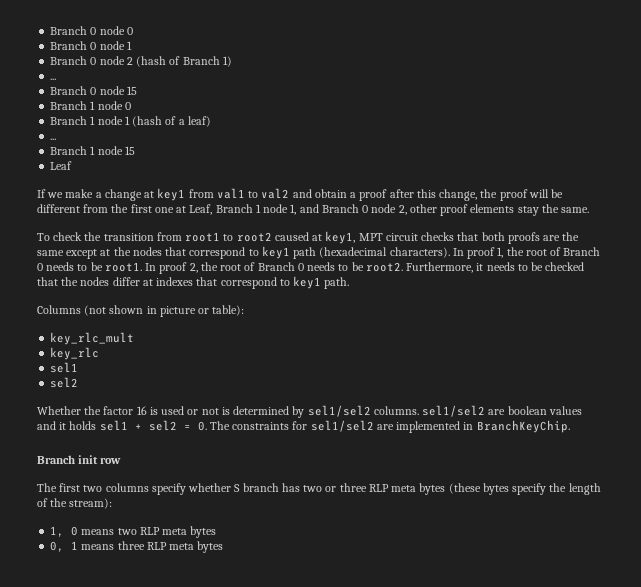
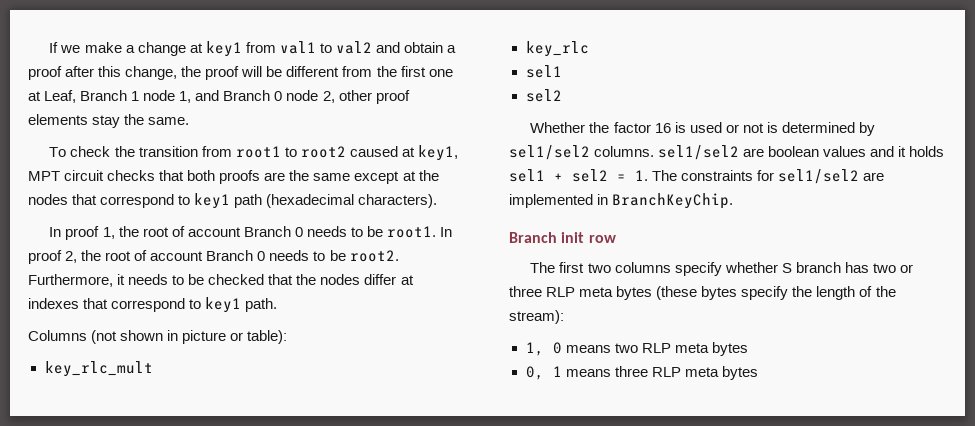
[50,26,133,35] [50,41,132,50] [50,56,232,67] [50,78,57,80] [50,86,137,95] [50,101,131,110] [50,116,211,127] [50,138,57,140] [50,146,135,155] [50,161,73,170] Branch 0 node 0 // Branch 0 node 1 // Branch 0 node 2 (hash of Branch 1) // ... // Branch 0 node 15 // Branch 1 node 0 // Branch 1 node 1 (hash of a leaf) // ... // Branch 1 node 15 // Leaf // -> (49, 47) none
(450, 252) none -> (438, 201) //
(562, 251) none -> [187,227,241,237] account
(256, 266) none -> [150,251,204,261] account
[197,421,207,431] 0. -> [635,170,648,181] 1.

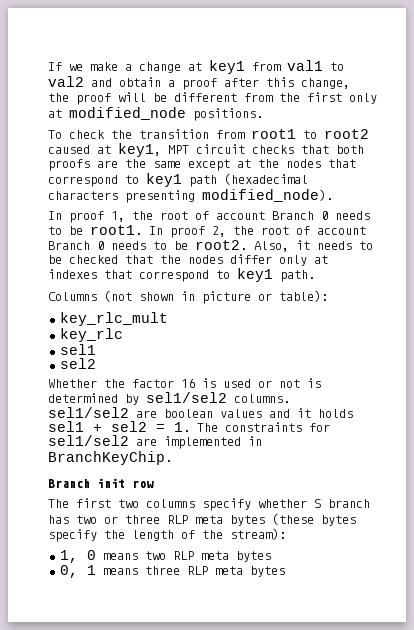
[428,69,453,77] [28,90,410,104] [28,114,190,128] one at Leaf, Branch 1 node 1, and Branch 0 node 2, other proof elements stay the same. -> [349,93,377,104] [48,107,263,121] only at modified_node positions.
[358,194,438,208] characters). -> [48,189,333,203] characters presenting modified_node).
[28,274,113,287] Furthermore, -> [254,241,289,252] Also,
(397, 279) none -> [279,255,307,266] only

